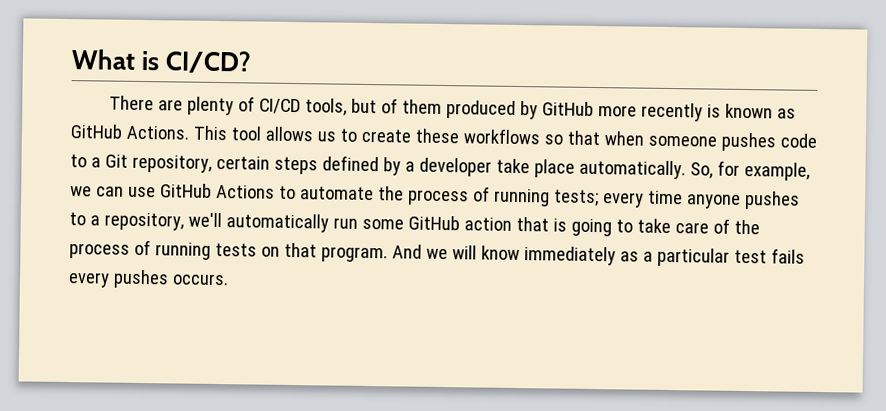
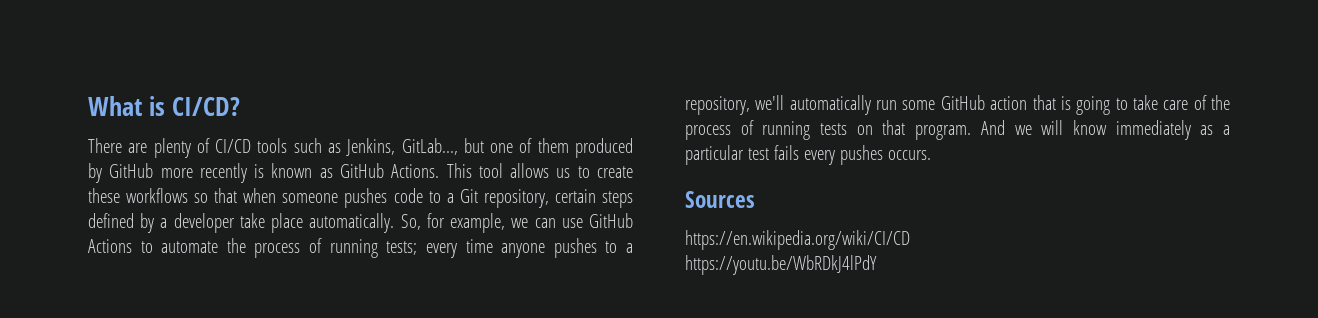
[304,98,377,116] tools, but -> [257,138,514,156] tools such as Jenkins, GitLab..., but one
(229, 279) none -> [685,191,755,208] [685,230,910,250] [685,255,877,275] // Sources // https://en.wikipedia.org/wiki/CI/CD // https://youtu.be/WbRDkJ4lPdY

